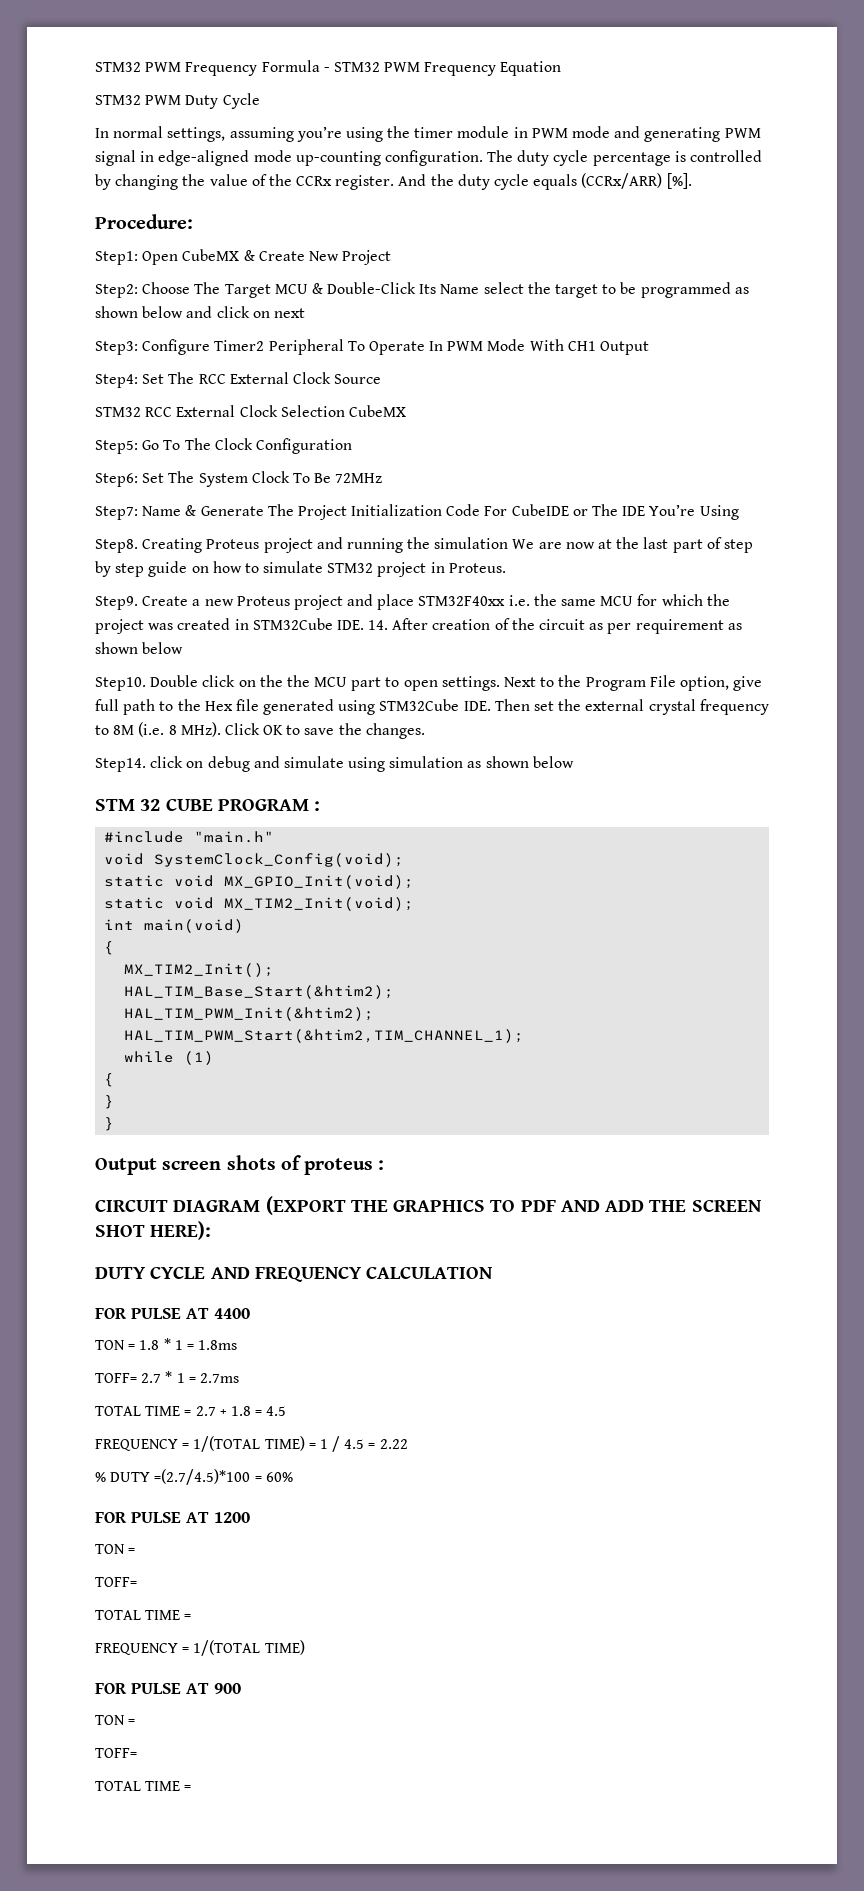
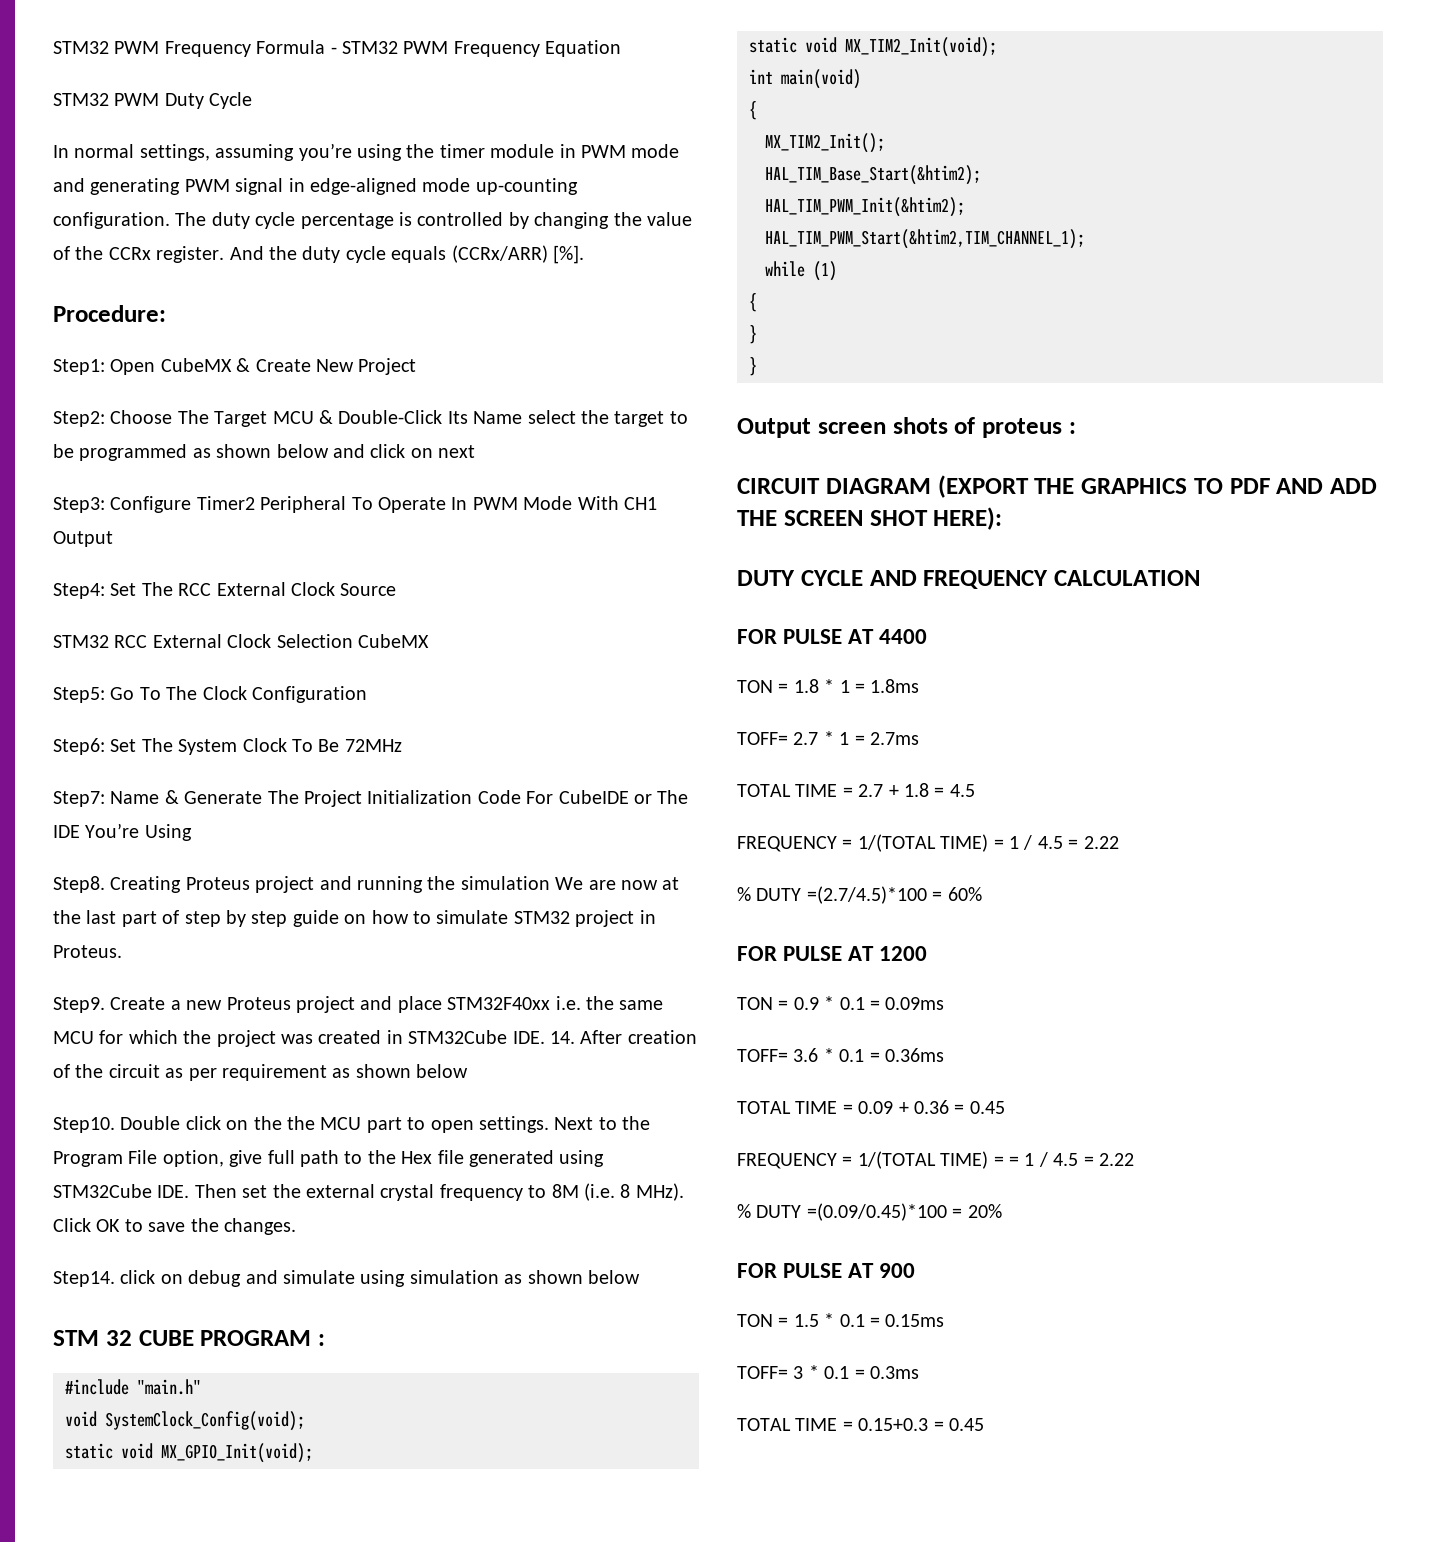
[95,1577,137,1587] [95,1610,192,1620] [95,1640,305,1656] // TOFF= // TOTAL TIME = // FREQUENCY = 1/(TOTAL TIME) -> [793,996,945,1010] [737,1048,944,1062] [737,1100,1005,1114] [737,1151,1134,1169] [737,1203,1002,1221] 0.9 * 0.1 = 0.09ms // TOFF= 3.6 * 0.1 = 0.36ms // TOTAL TIME = 0.09 + 0.36 = 0.45 // FREQUENCY = 1/(TOTAL TIME) = = 1 / 4.5 = 2.22 // % DUTY =(0.09/0.45)*100 = 20%
[95,1748,137,1758] [95,1781,192,1791] // TOFF= // TOTAL TIME = -> [793,1313,945,1327] [737,1365,919,1379] [737,1418,984,1431] 1.5 * 0.1 = 0.15ms // TOFF= 3 * 0.1 = 0.3ms // TOTAL TIME = 0.15+0.3 = 0.45

